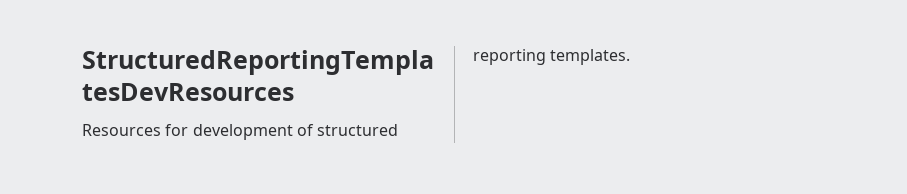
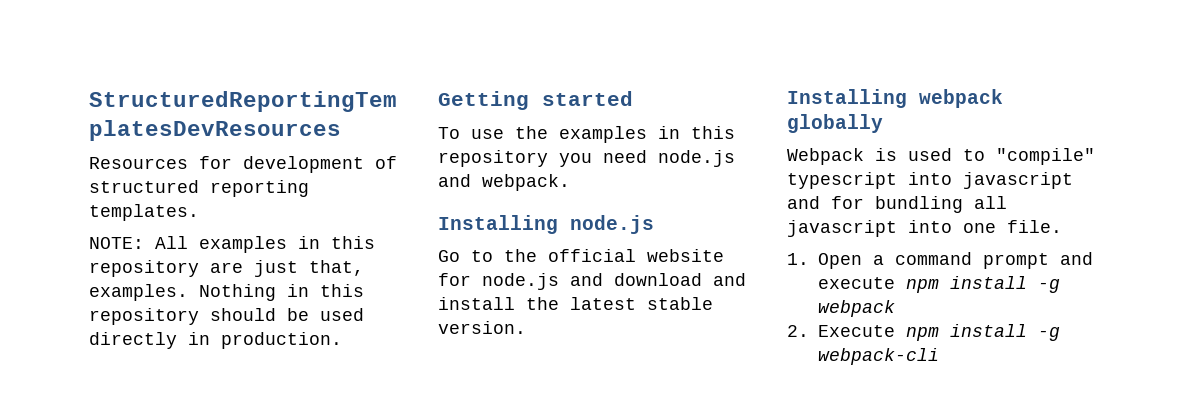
(631, 57) none -> [89,236,375,253] [89,260,364,277] [89,284,364,301] [89,308,364,325] [89,332,342,349] [438,91,633,110] [438,126,735,143] [438,150,735,167] [438,174,570,191] [438,215,654,234] [438,249,724,262] [438,273,746,290] [438,297,713,310] [438,321,526,334] [787,89,1003,108] [787,114,883,133] [787,148,1095,165] [787,172,1073,189] [787,196,1007,213] [787,220,1062,237] [787,252,1093,269] [818,276,1060,293] [818,300,895,317] [787,324,1060,341] [818,348,939,365] // NOTE: All examples in this repository are just that, examples. Nothing in this repository should be used directly in production. // Getting started // To use the examples in this repository you need node.js and webpack. // Installing node.js // Go to the official website for node.js and download and install the latest stable version. // Installing webpack globally // Webpack is used to "compile" typescript into javascript and for bundling all javascript into one file. // 1. Open a command prompt and execute npm install -g webpack // 2. Execute npm install -g webpack-cli

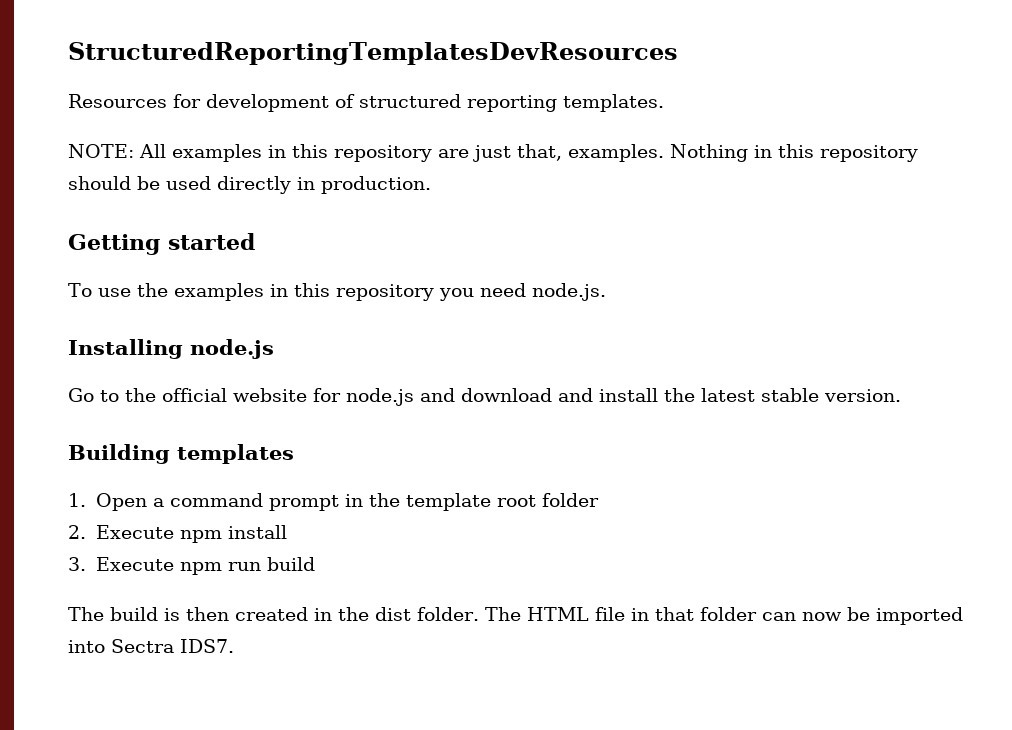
[658,150,735,167] [438,174,570,191] node.js and webpack. -> [531,283,606,301] node.js.
[787,89,1003,108] [787,114,883,133] [787,148,1095,165] [787,172,1073,189] [787,196,1007,213] [787,220,1062,237] Installing webpack globally // Webpack is used to "compile" typescript into javascript and for bundling all javascript into one file. -> [68,444,294,464] Building templates
[1060,252,1093,265] [818,276,1060,293] [818,300,895,317] [787,324,1060,341] [818,348,939,365] and execute npm install -g webpack // 2. Execute npm install -g webpack-cli -> [344,493,599,511] [68,525,287,543] [68,557,315,575] [68,607,963,625] [68,639,234,653] in the template root folder // 2. Execute npm install // 3. Execute npm run build // The build is then created in the dist folder. The HTML file in that folder can now be imported into Sectra IDS7.

